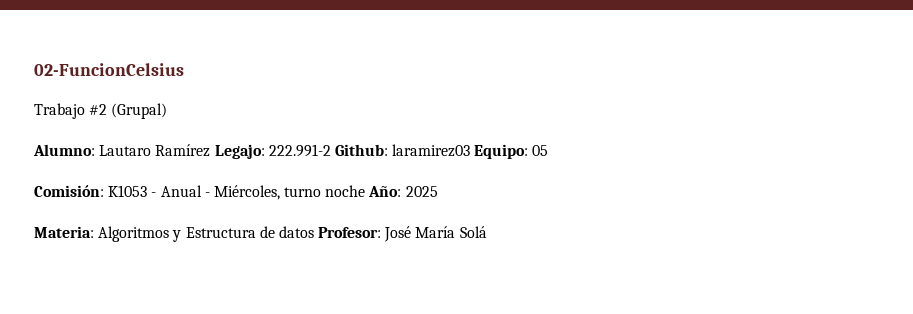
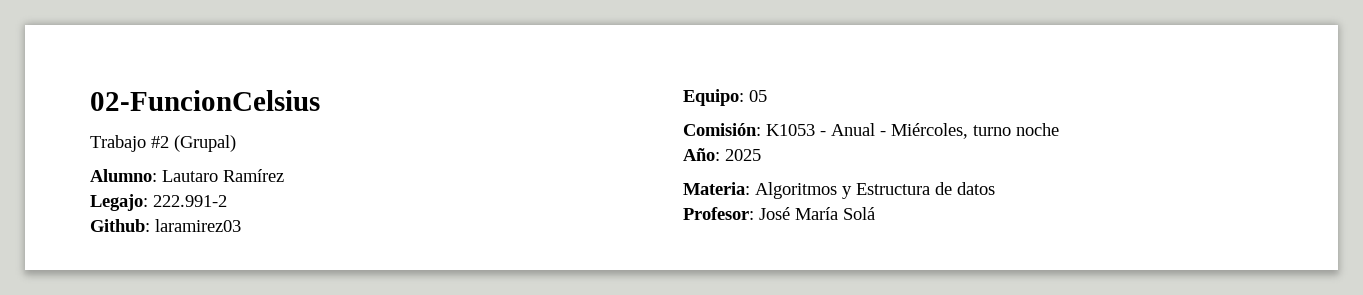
(211, 150) none -> (284, 175) //
(331, 150) none -> (227, 201) //
(471, 150) none -> (241, 225) //
(366, 191) none -> (1059, 129) //
(314, 232) none -> (995, 188) //

